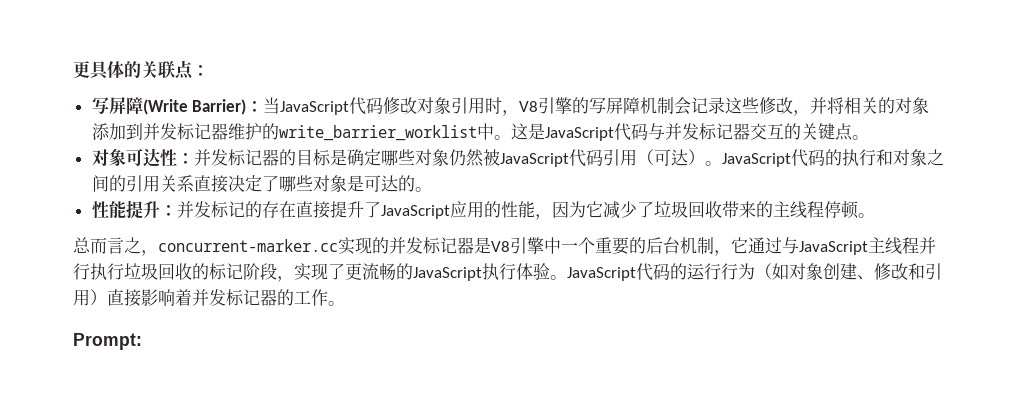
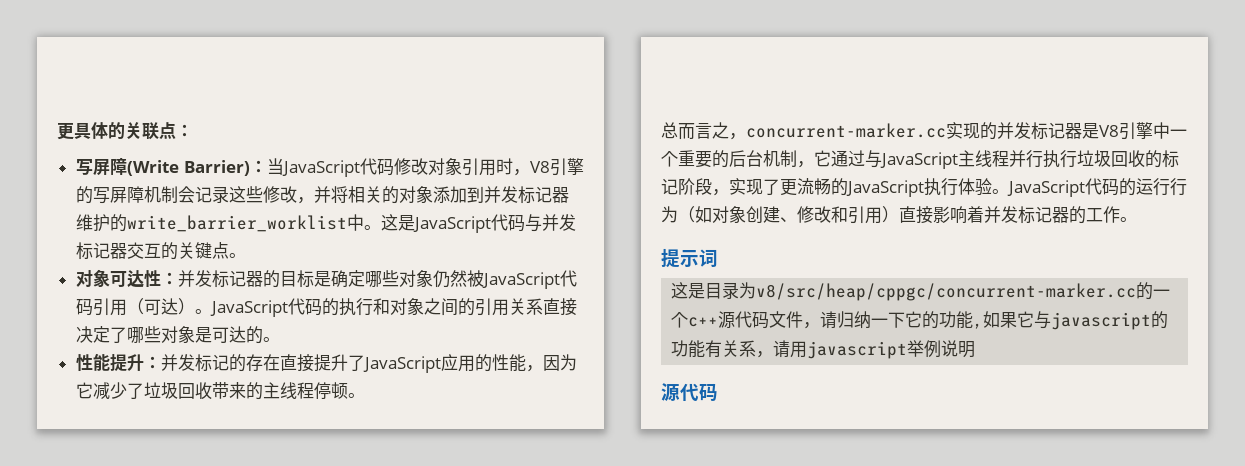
[73,333,142,350] Prompt: -> [661,248,718,268] [671,282,1171,301] [671,311,1169,330] [671,340,976,359] [661,383,718,402] 提示词 // 这是目录为v8/src/heap/cppgc/concurrent-marker.cc的一个c++源代码文件，请归纳一下它的功能,如果它与javascript的功能有关系，请用javascript举例说明 // 源代码

